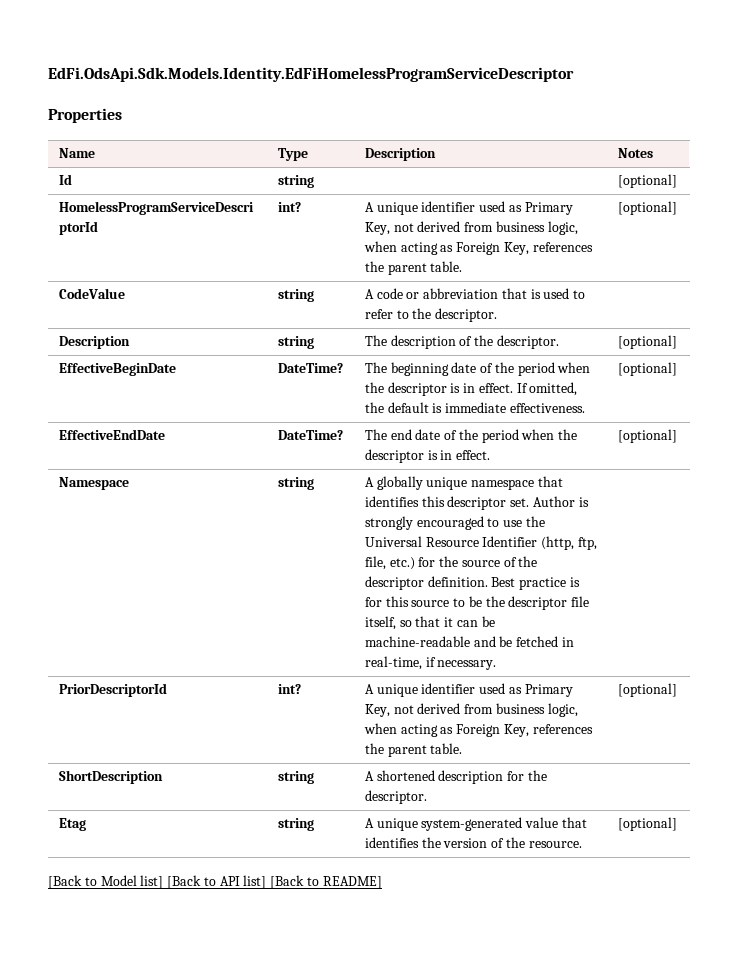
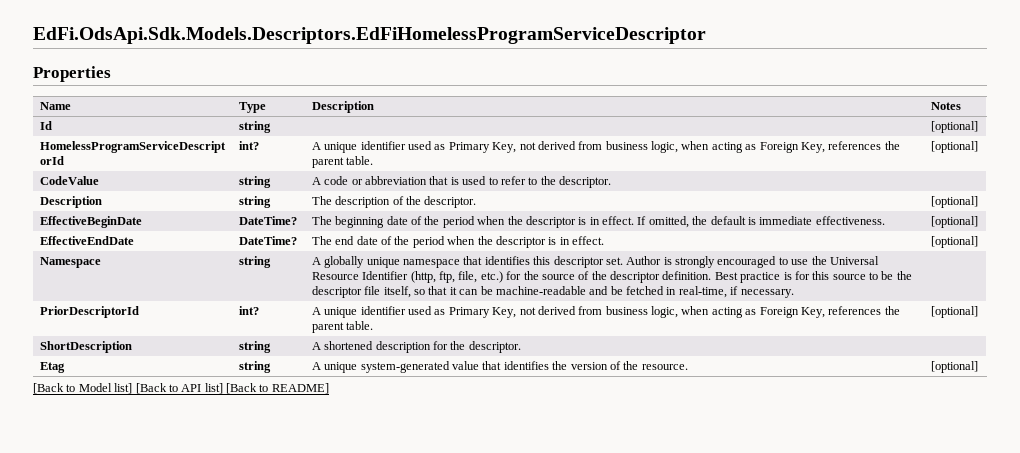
[48,67,574,82] EdFi.OdsApi.Sdk.Models.Identity.EdFiHomelessProgramServiceDescriptor -> [33,27,706,44] EdFi.OdsApi.Sdk.Models.Descriptors.EdFiHomelessProgramServiceDescriptor

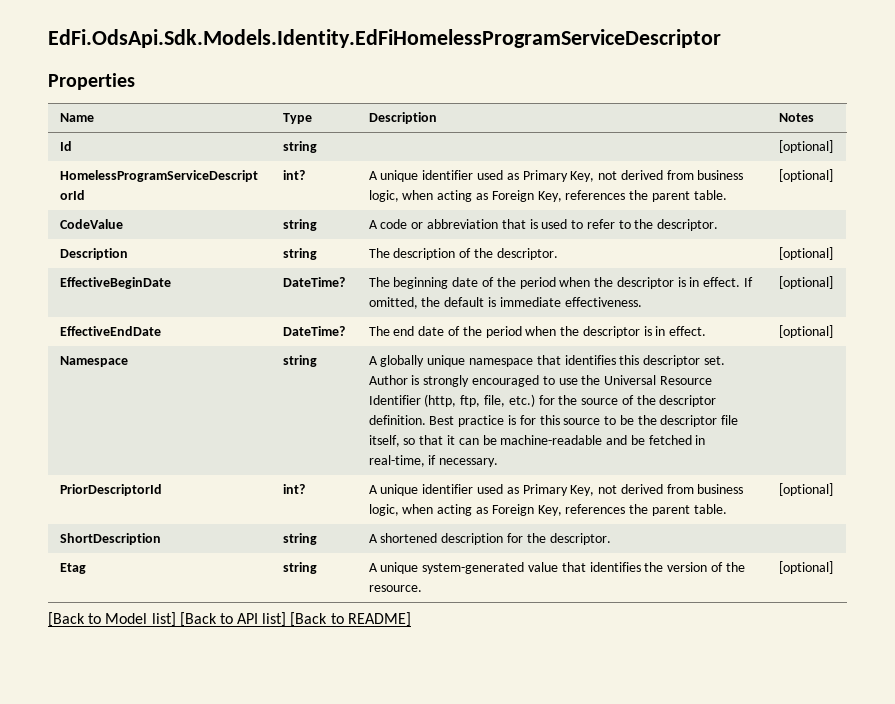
[33,27,706,44] EdFi.OdsApi.Sdk.Models.Descriptors.EdFiHomelessProgramServiceDescriptor -> [48,29,721,48] EdFi.OdsApi.Sdk.Models.Identity.EdFiHomelessProgramServiceDescriptor

